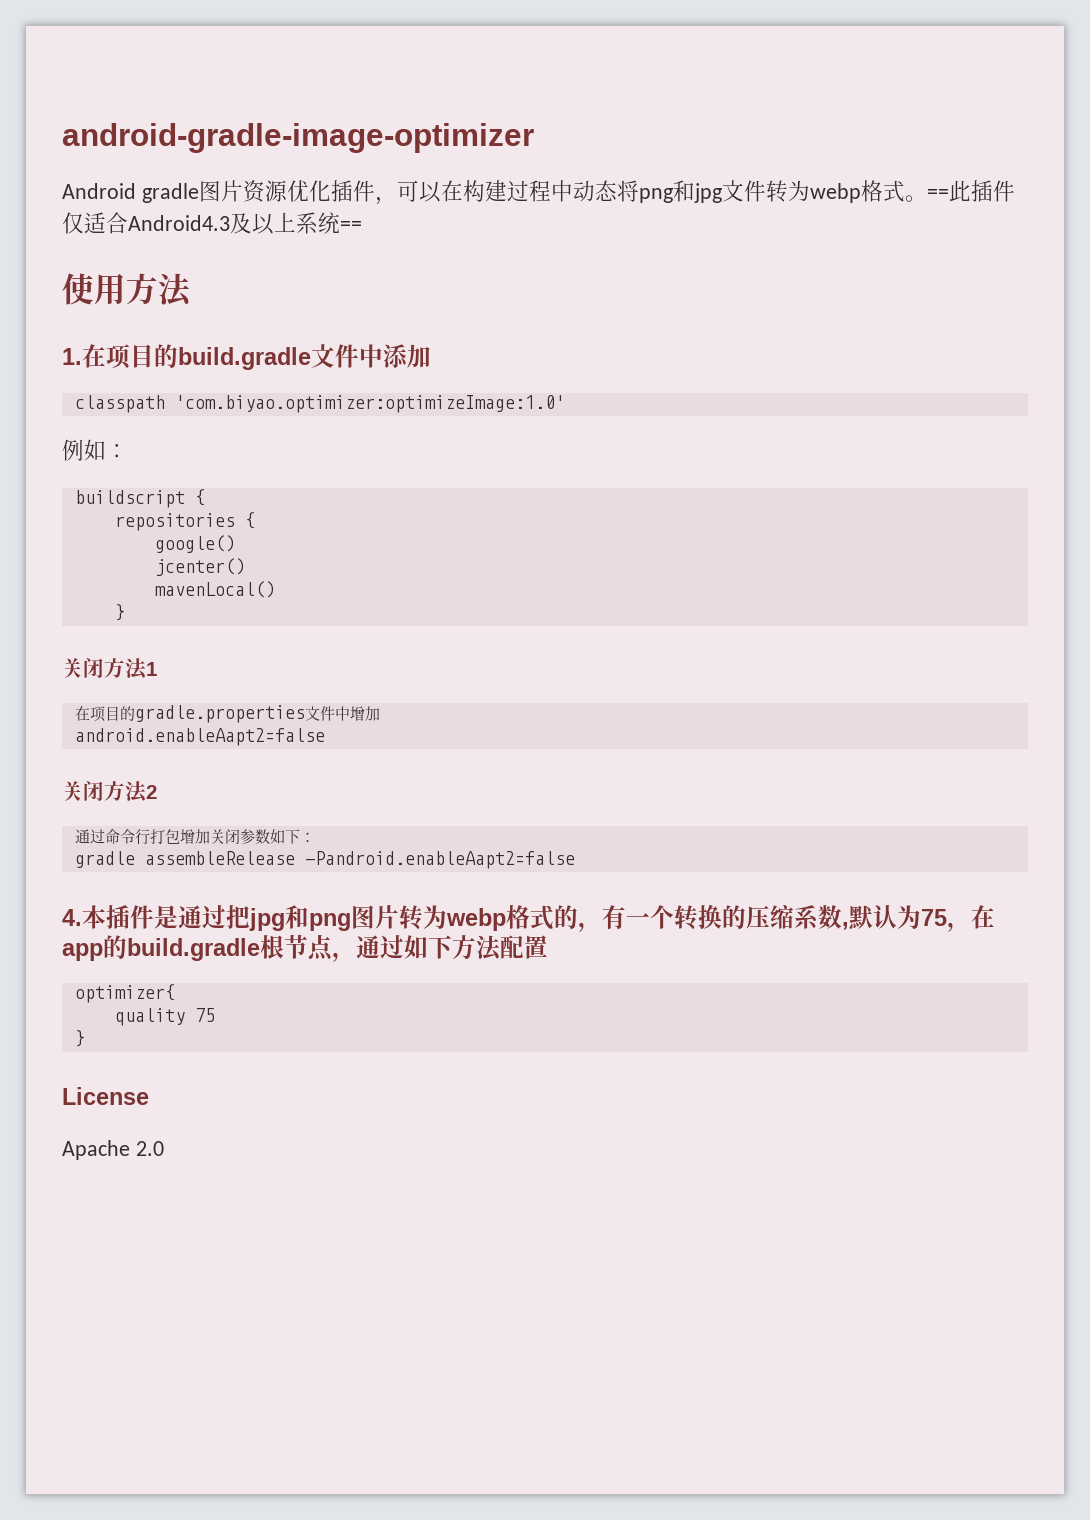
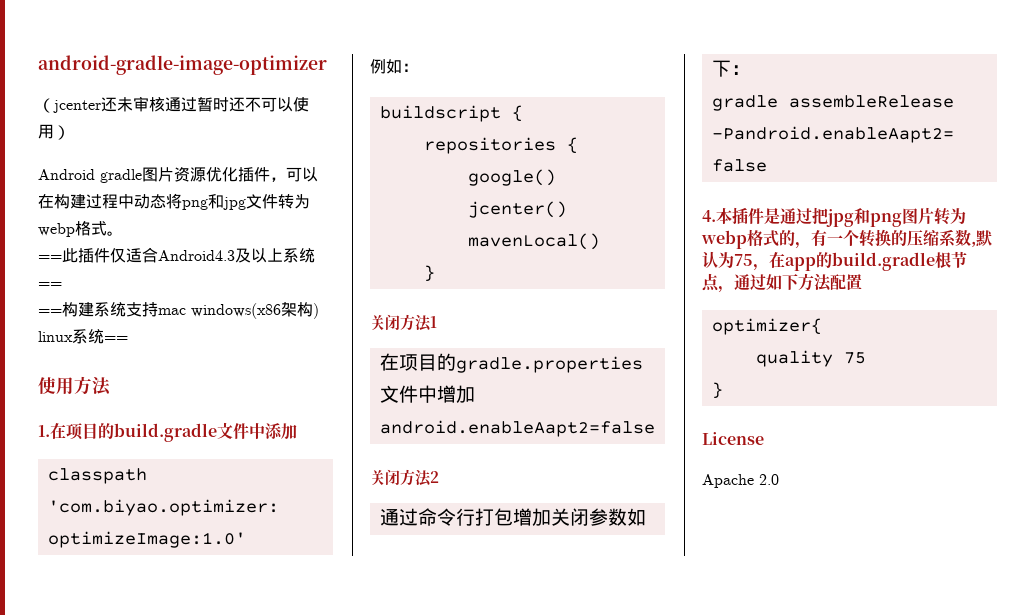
(534, 138) none -> [38,96,309,113] [38,124,70,140] // （jcenter还未审核通过暂时还不可以使用）
(927, 198) none -> (123, 233) //
(362, 226) none -> [38,302,319,319] [38,329,128,344] // ==构建系统支持mac windows(x86架构) linux系统==

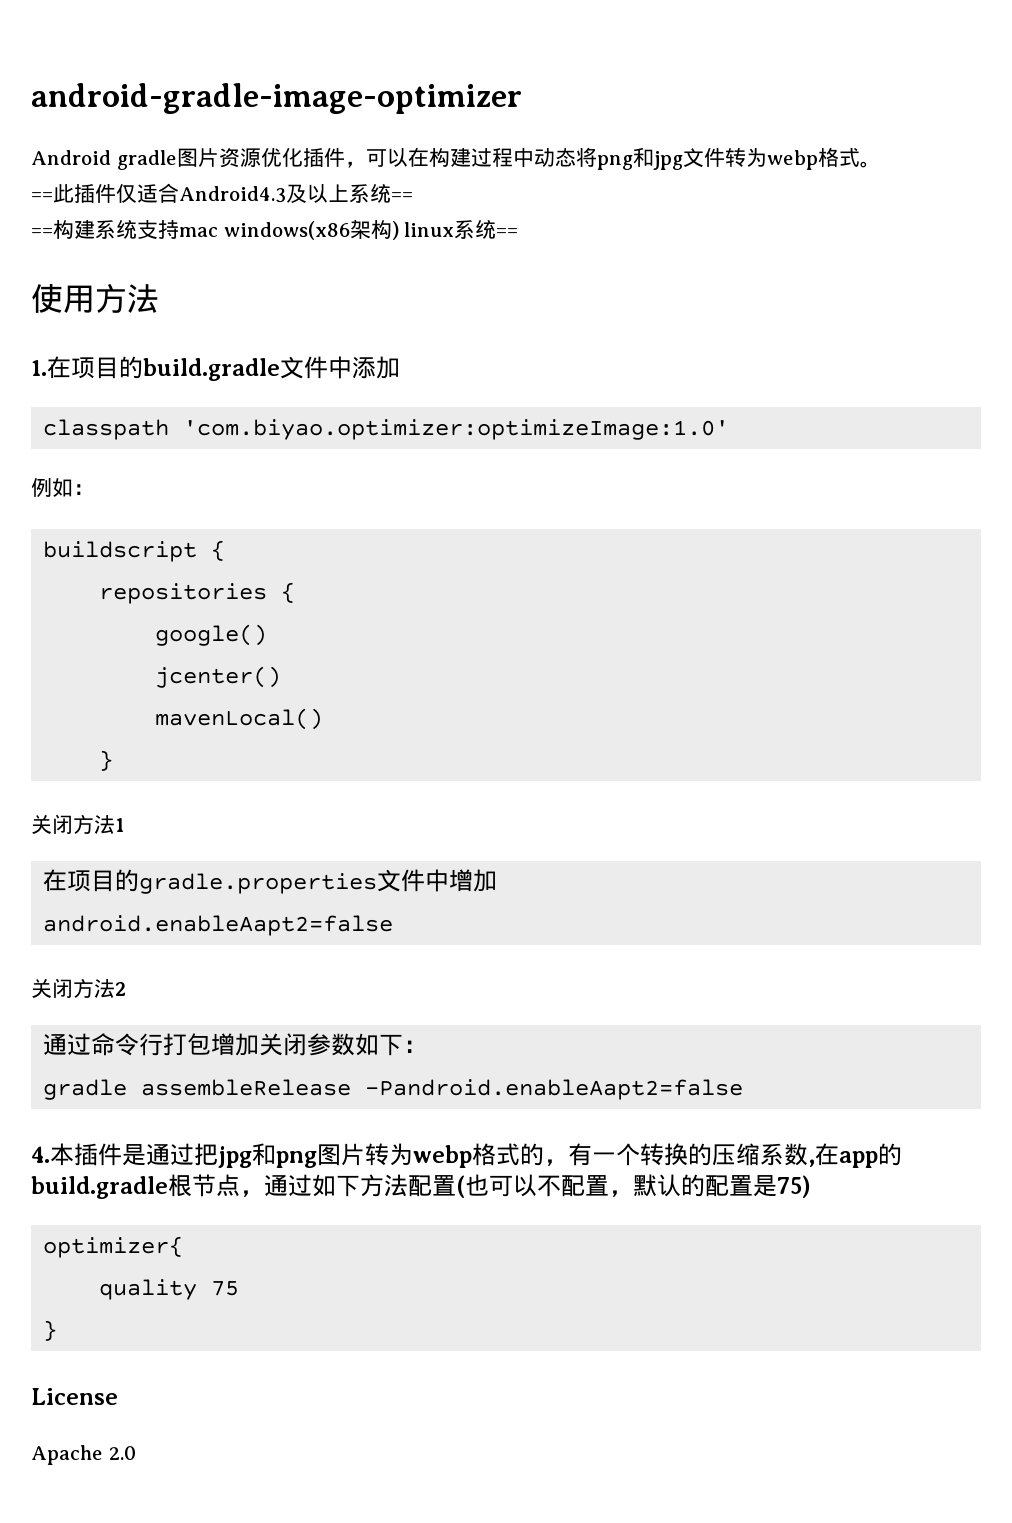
[38,96,309,113] [38,124,70,140] // （jcenter还未审核通过暂时还不可以使用） -> (522, 98) none
[976,230,993,247] [702,251,769,271] 默认为75， -> (815, 1163) none
(862, 282) none -> [456,1174,811,1198] (也可以不配置，默认的配置是75)

